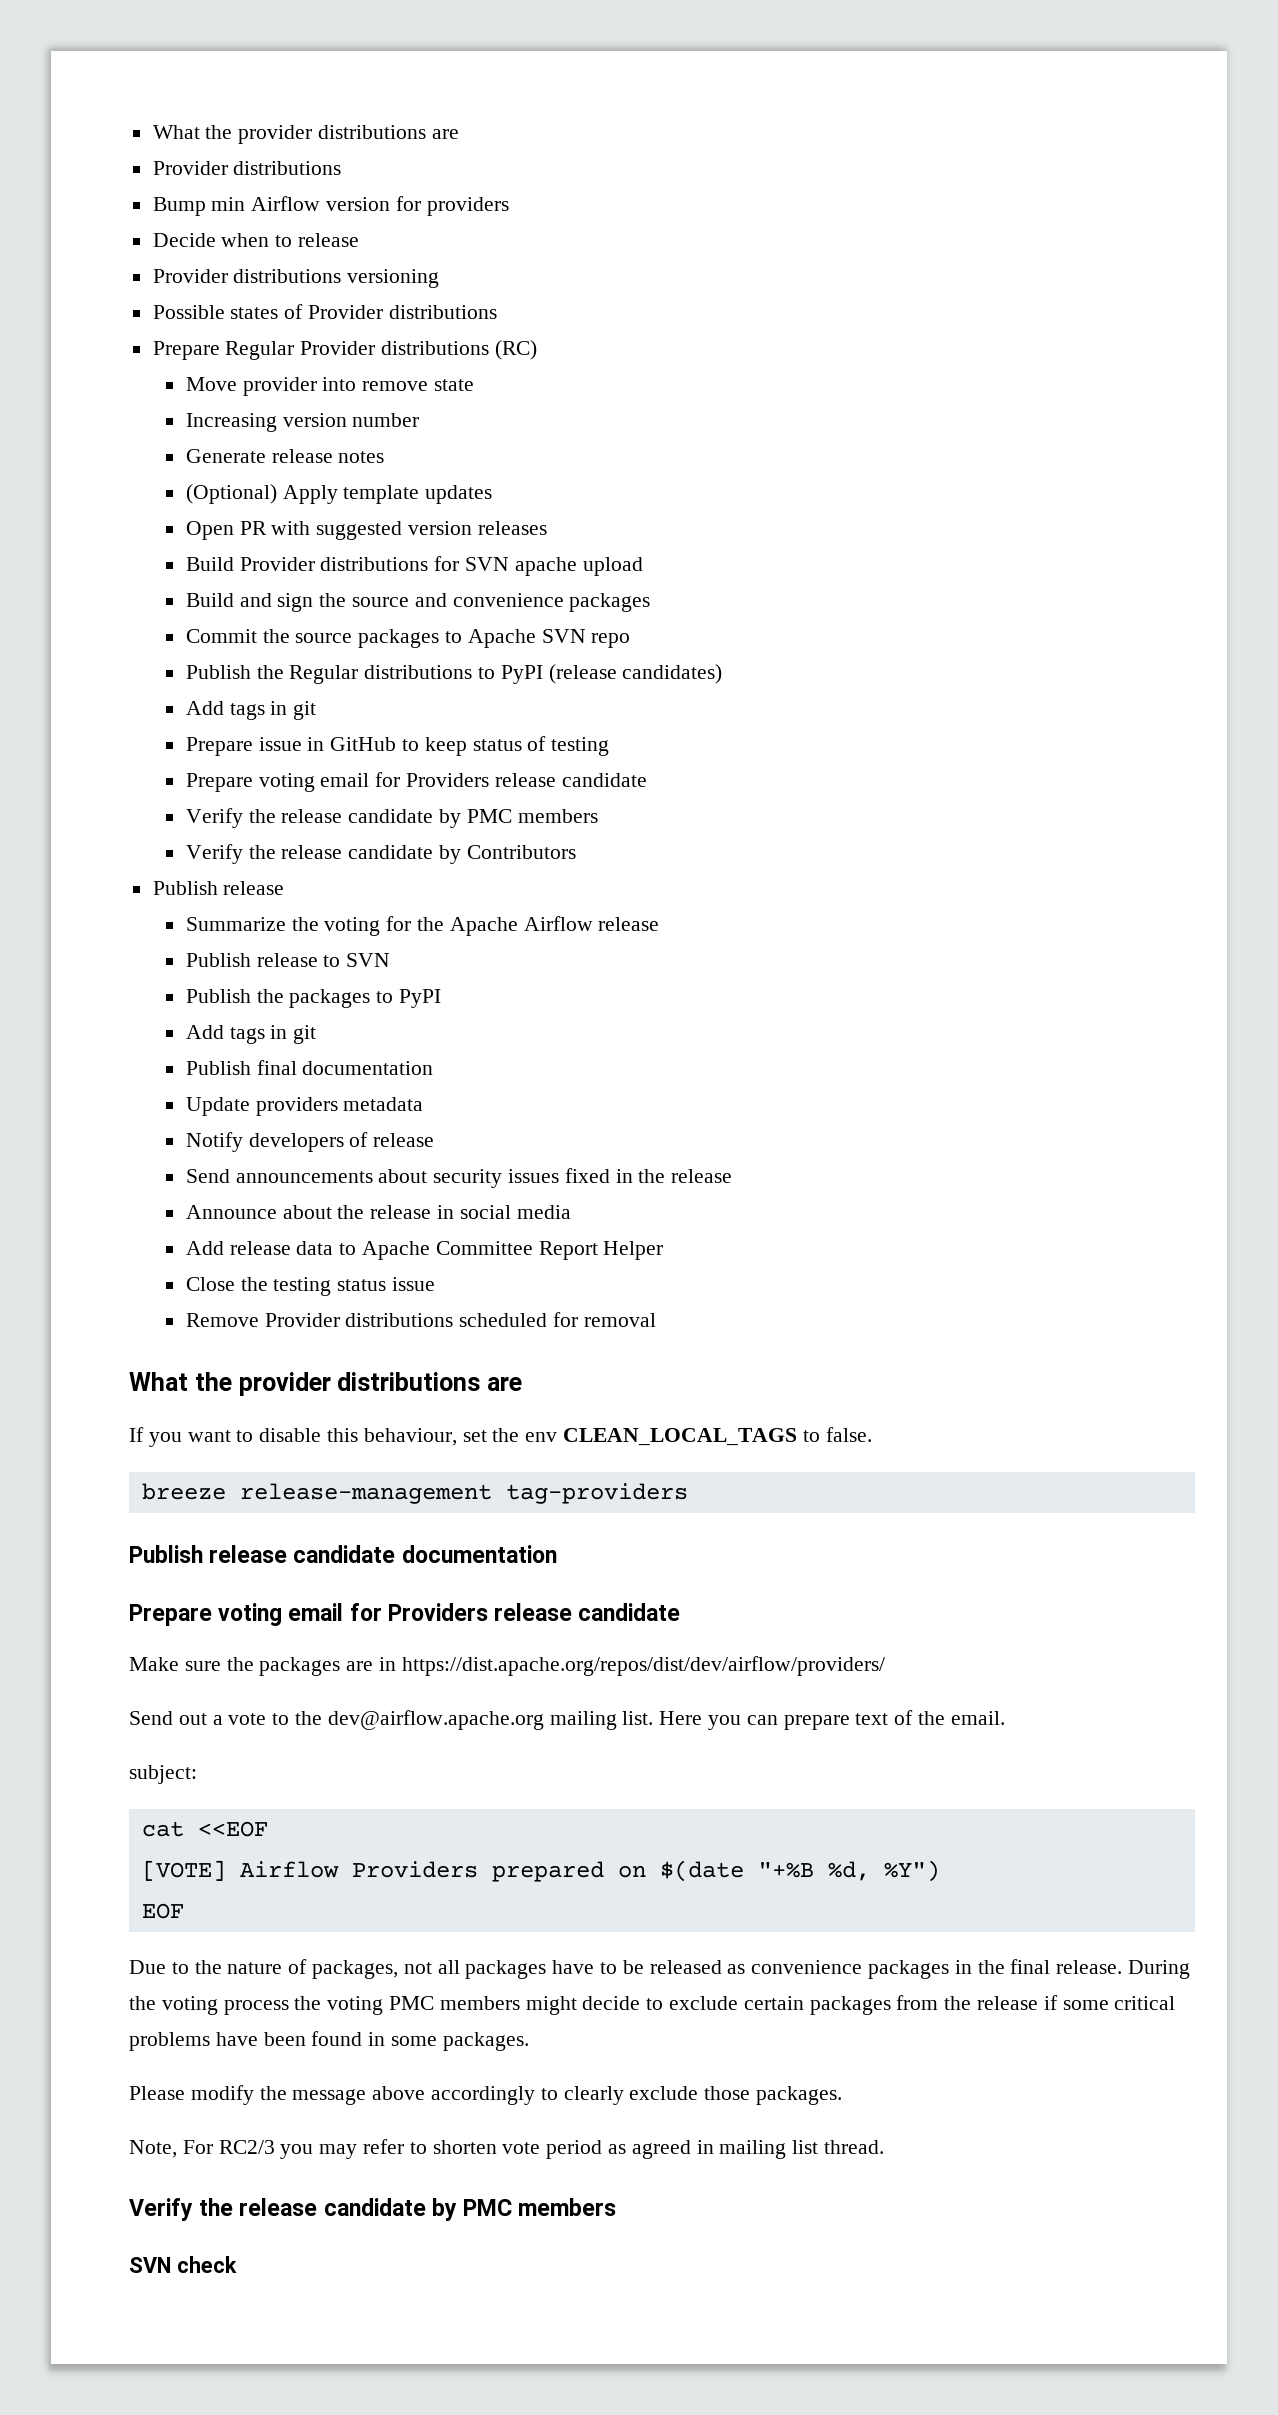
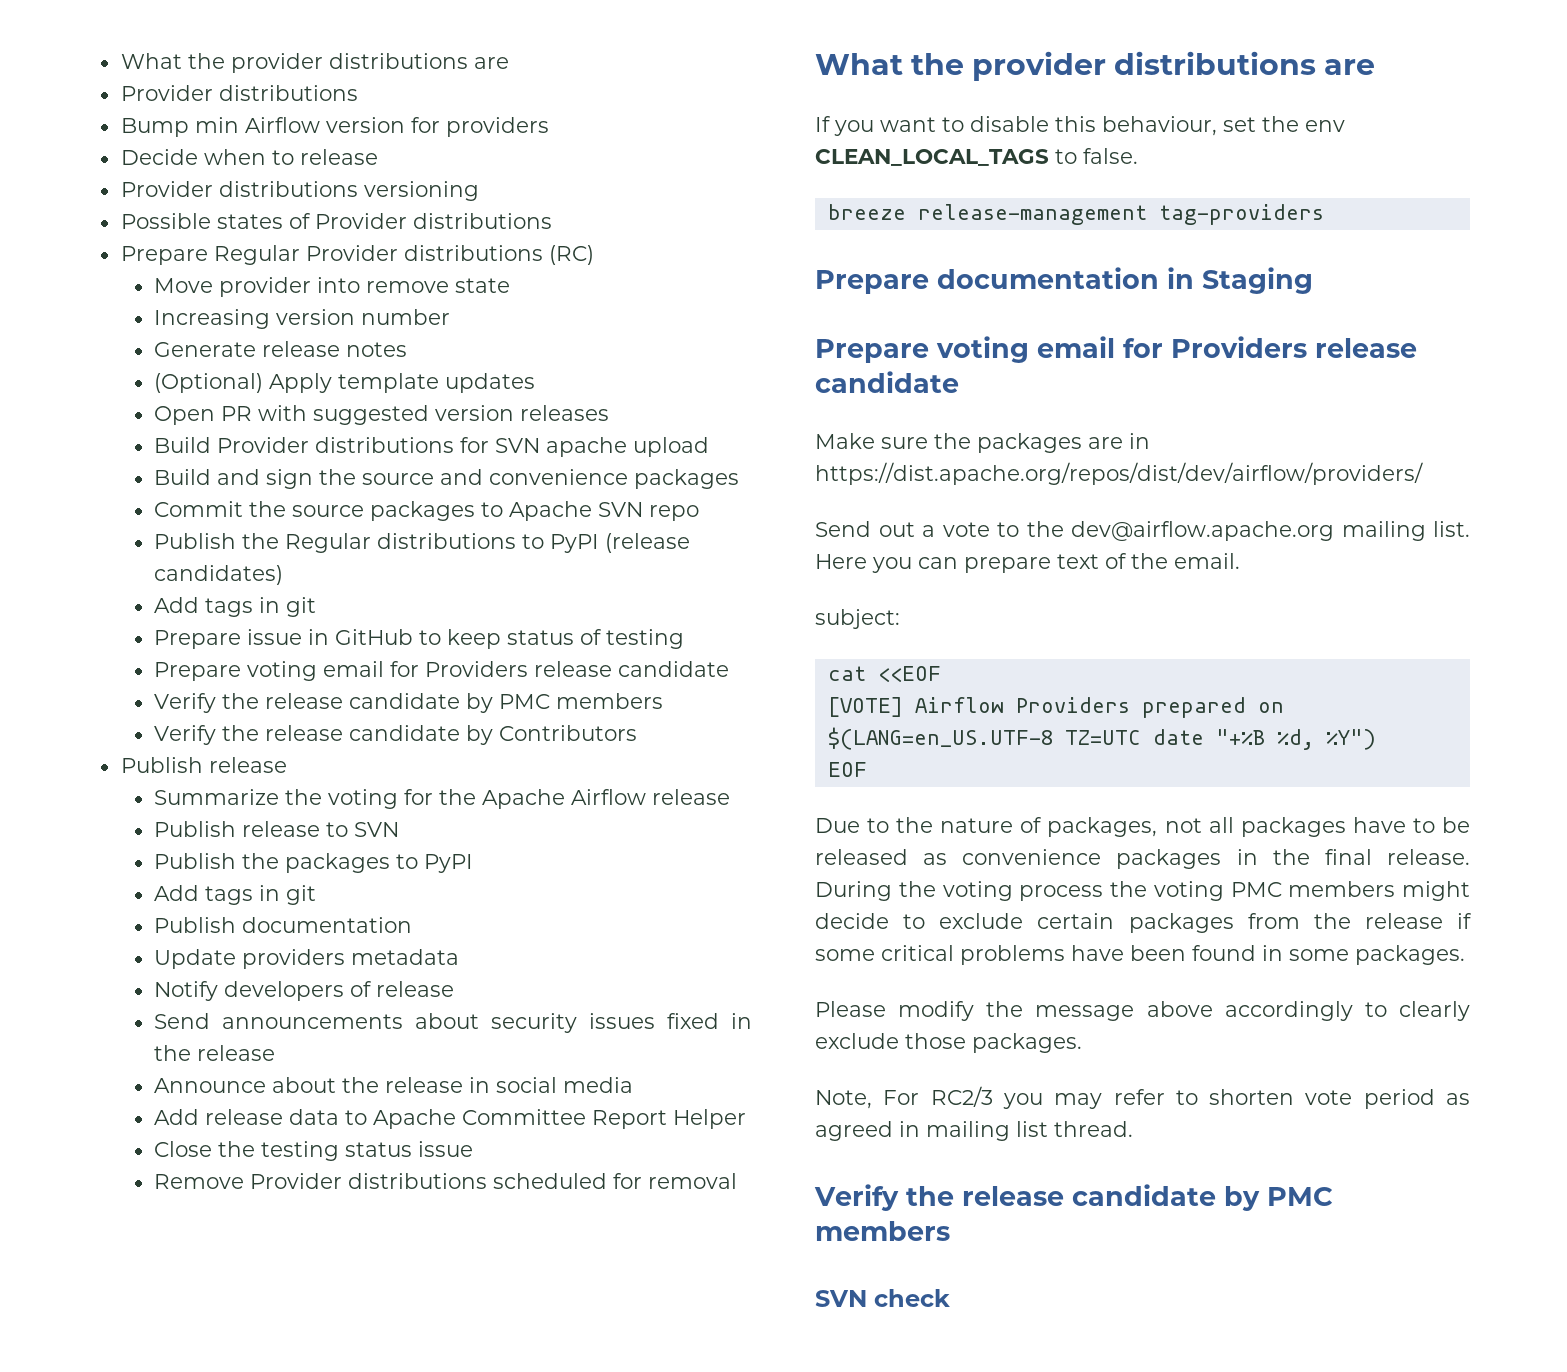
[256,1060,297,1075] final -> (237, 925) none
[129,1545,557,1563] Publish release candidate documentation -> [815,267,1313,294] Prepare documentation in Staging
[659,1860,744,1882] $(date -> [827,727,1204,750] $(LANG=en_US.UTF-8 TZ=UTC date

